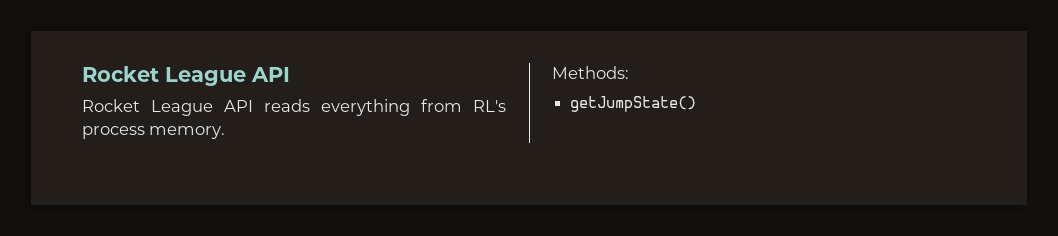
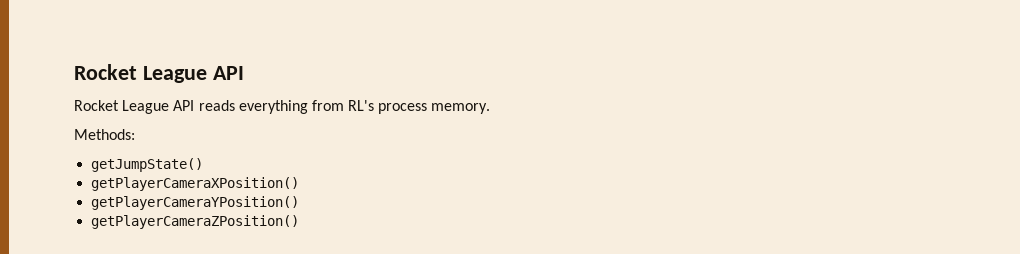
(697, 104) none -> [91,177,300,191] [91,196,300,210] [91,215,300,229] // getPlayerCameraXPosition() // getPlayerCameraYPosition() // getPlayerCameraZPosition()

